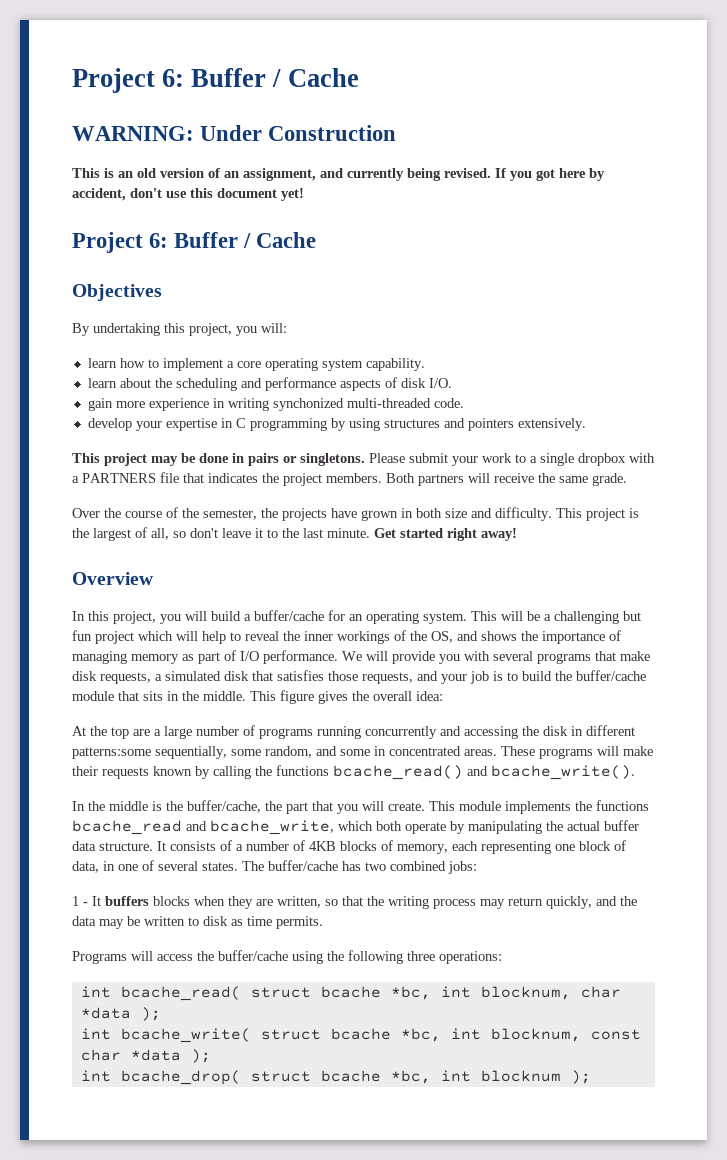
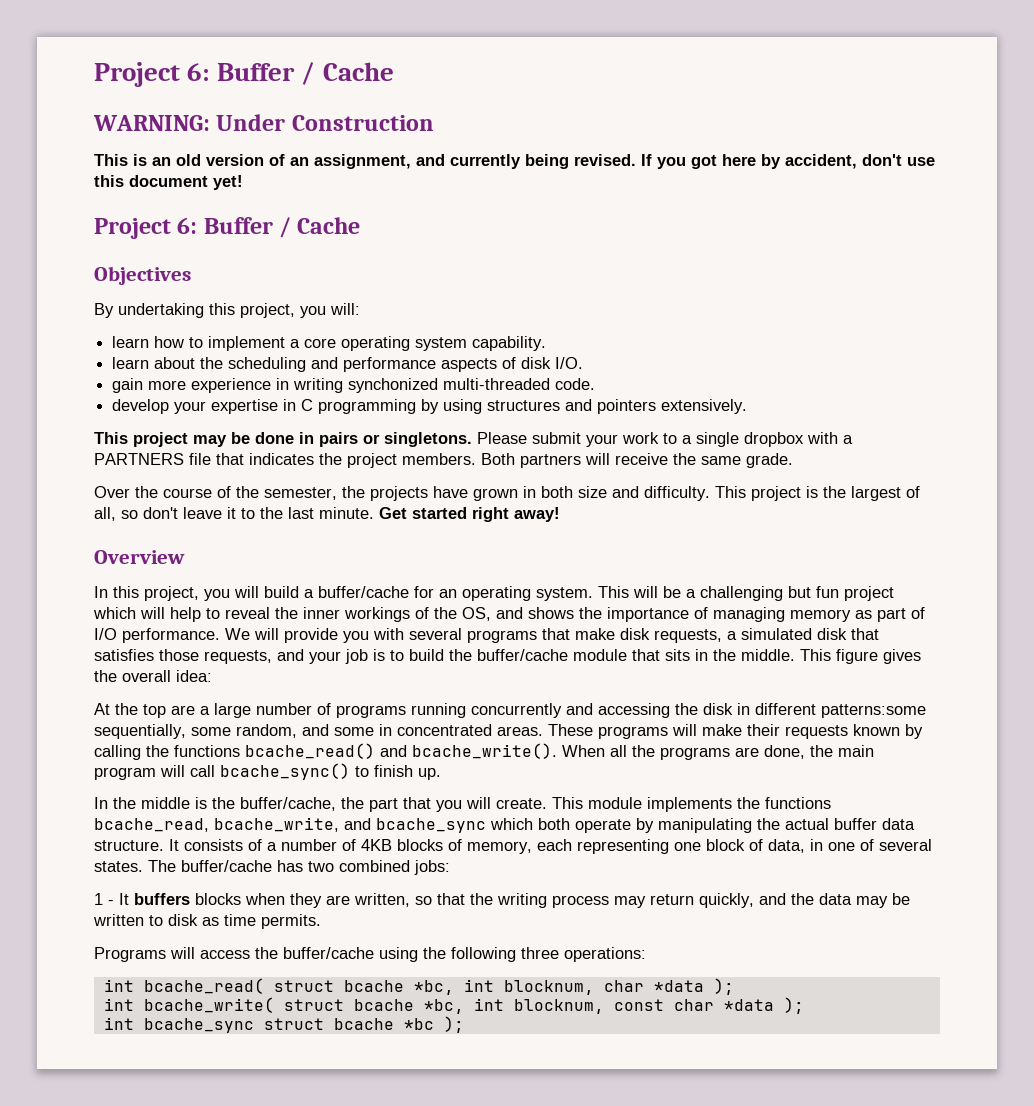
(635, 772) none -> [562,745,874,760] [94,763,441,780] When all the programs are done, the main program will call bcache_sync() to finish up.
[72,820,334,835] bcache_read and bcache_write, -> [94,817,486,833] bcache_read, bcache_write, and bcache_sync
[120,1070,561,1085] bcache_drop( struct bcache *bc, int blocknum -> [143,1018,434,1033] bcache_sync struct bcache *bc

